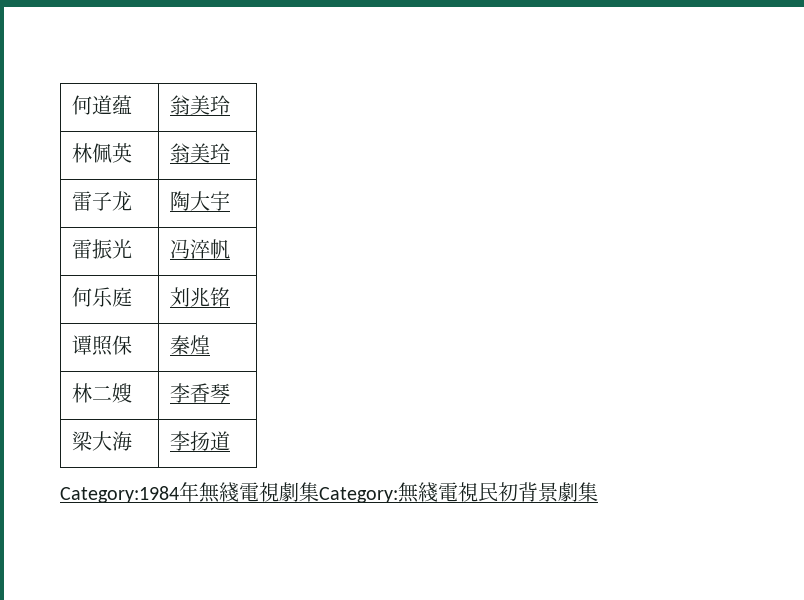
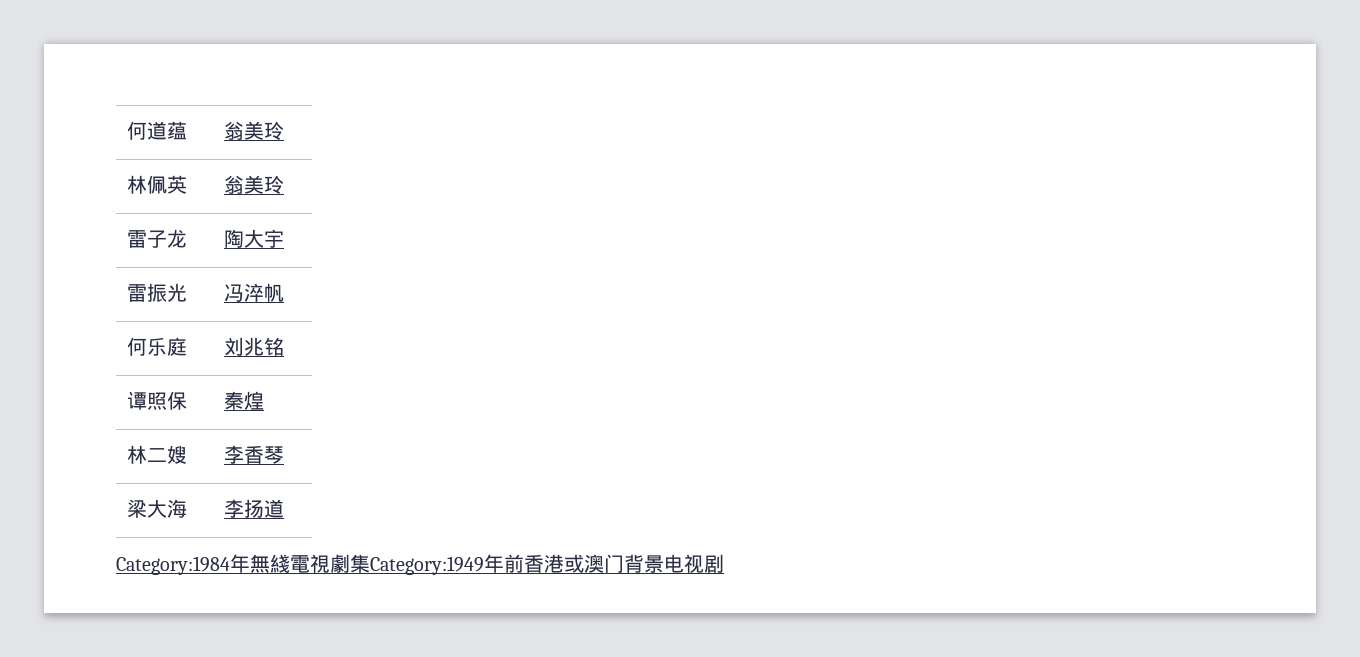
[319,482,598,503] Category:無綫電視民初背景劇集 -> [370,554,724,575] Category:1949年前香港或澳门背景电视剧

